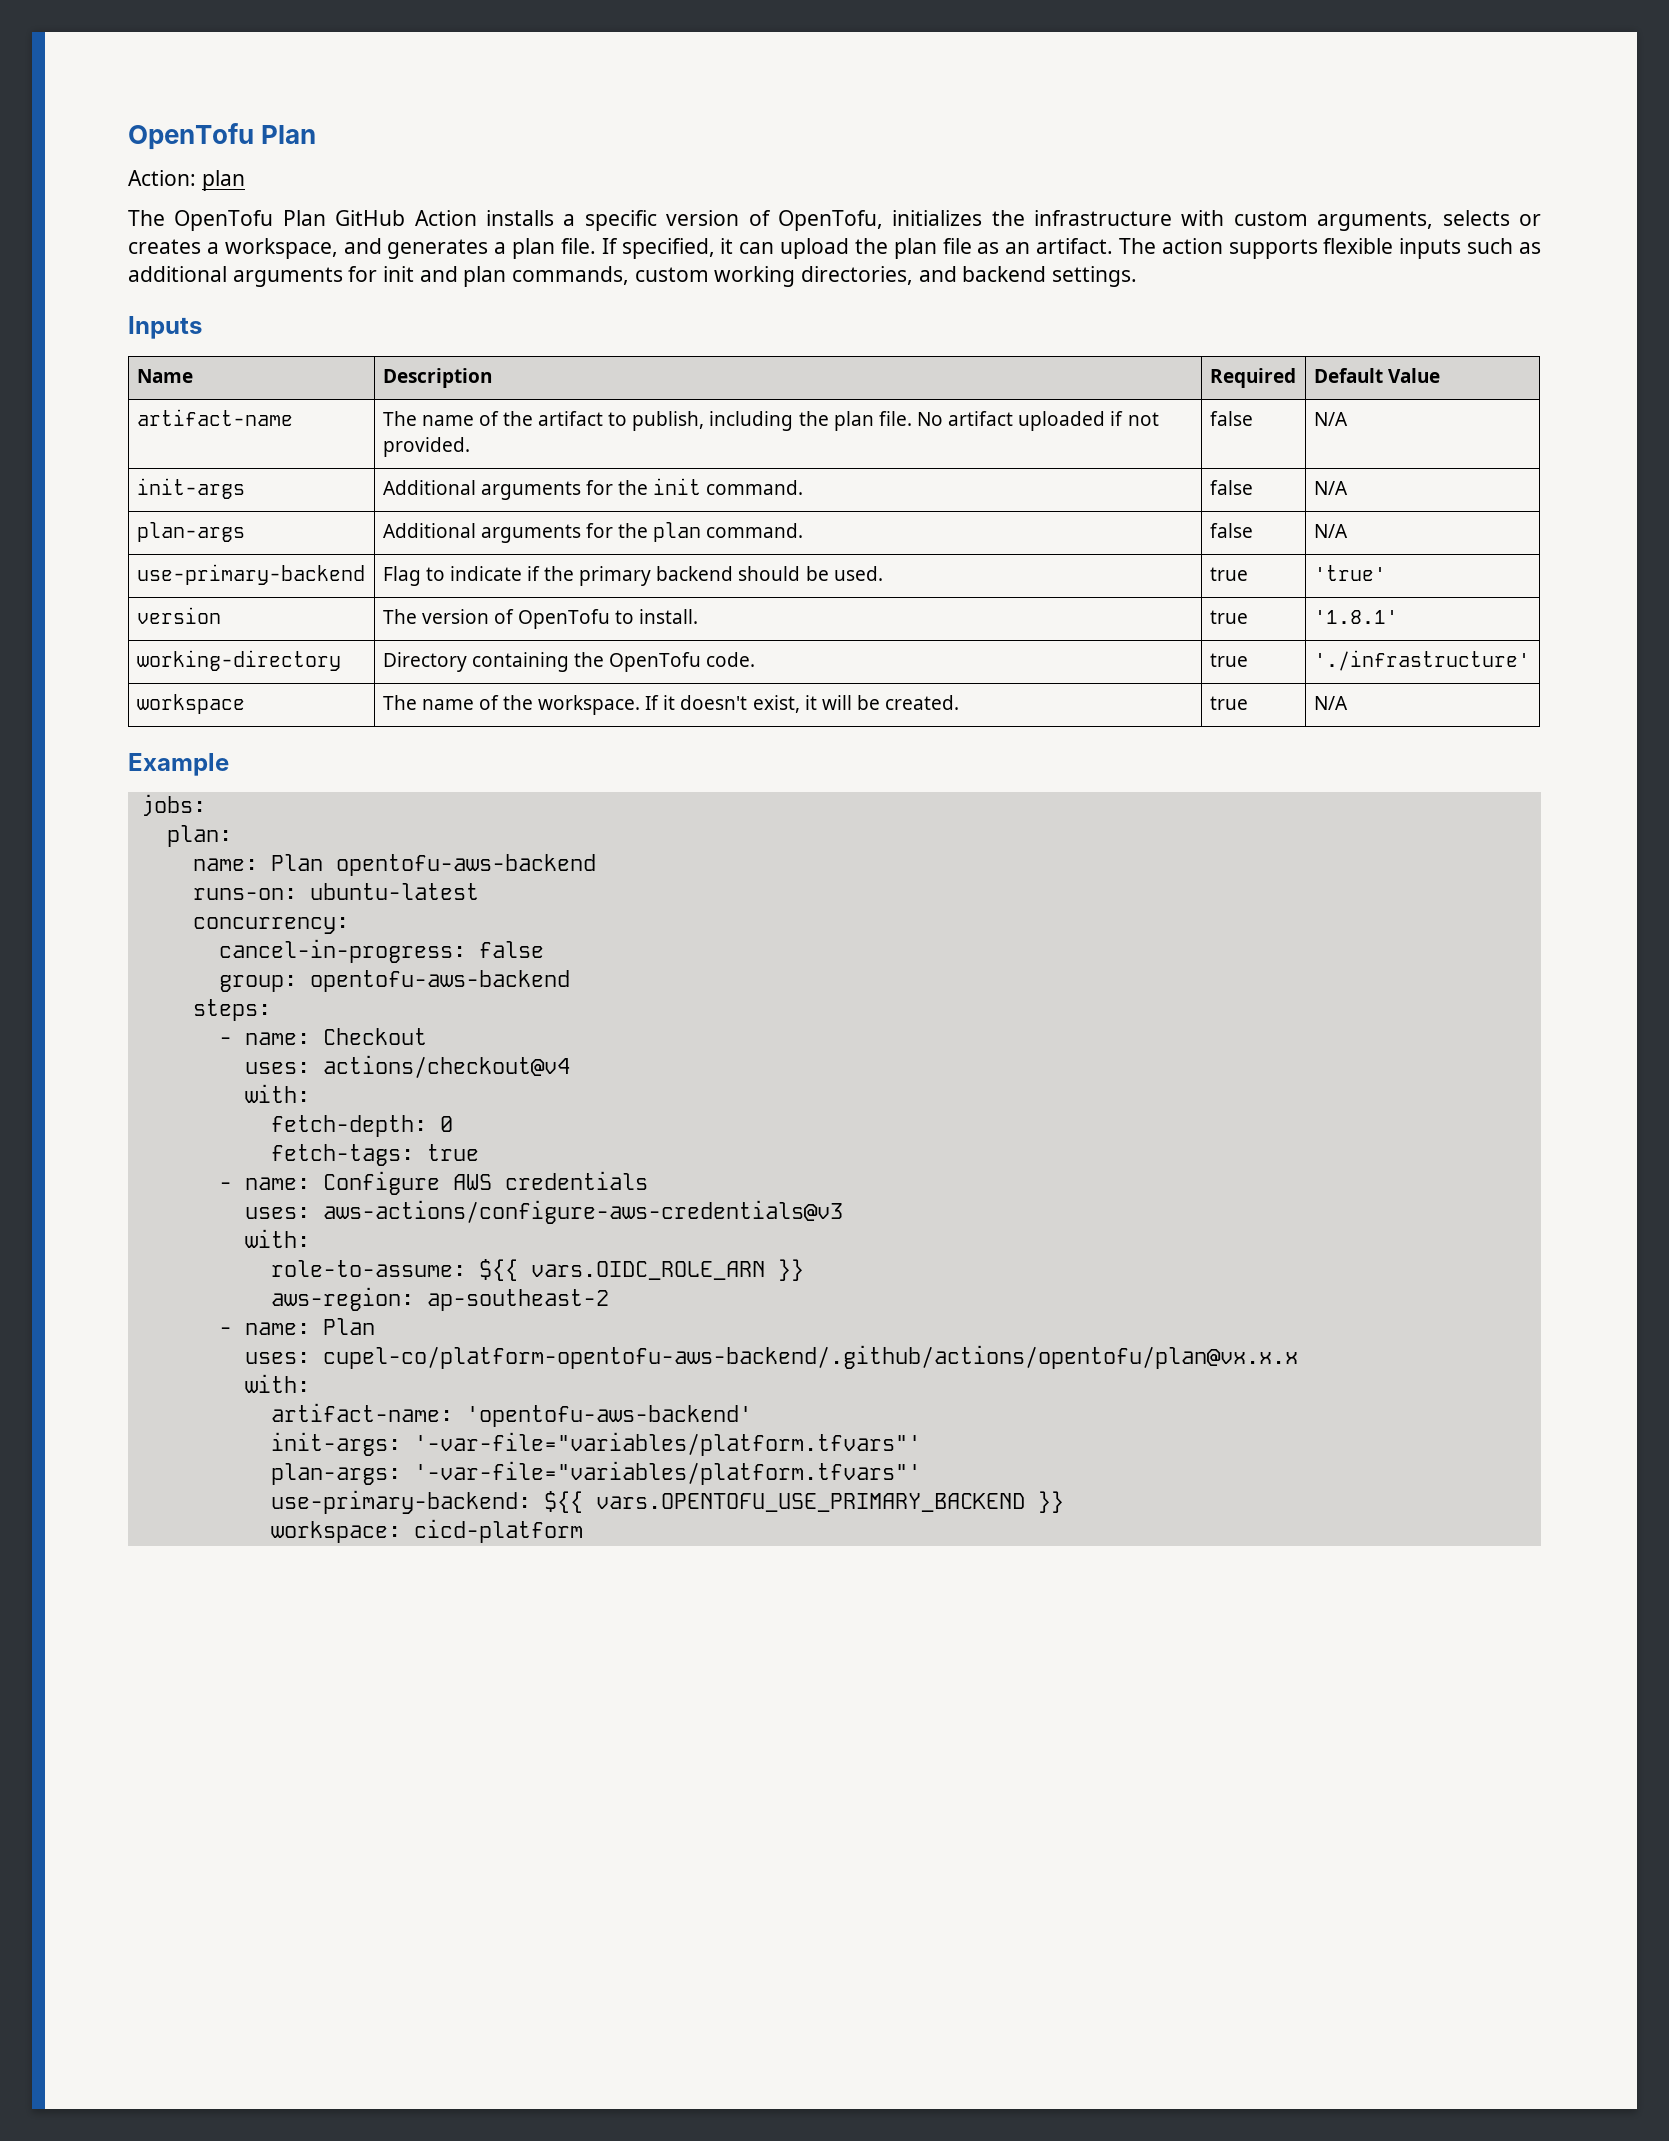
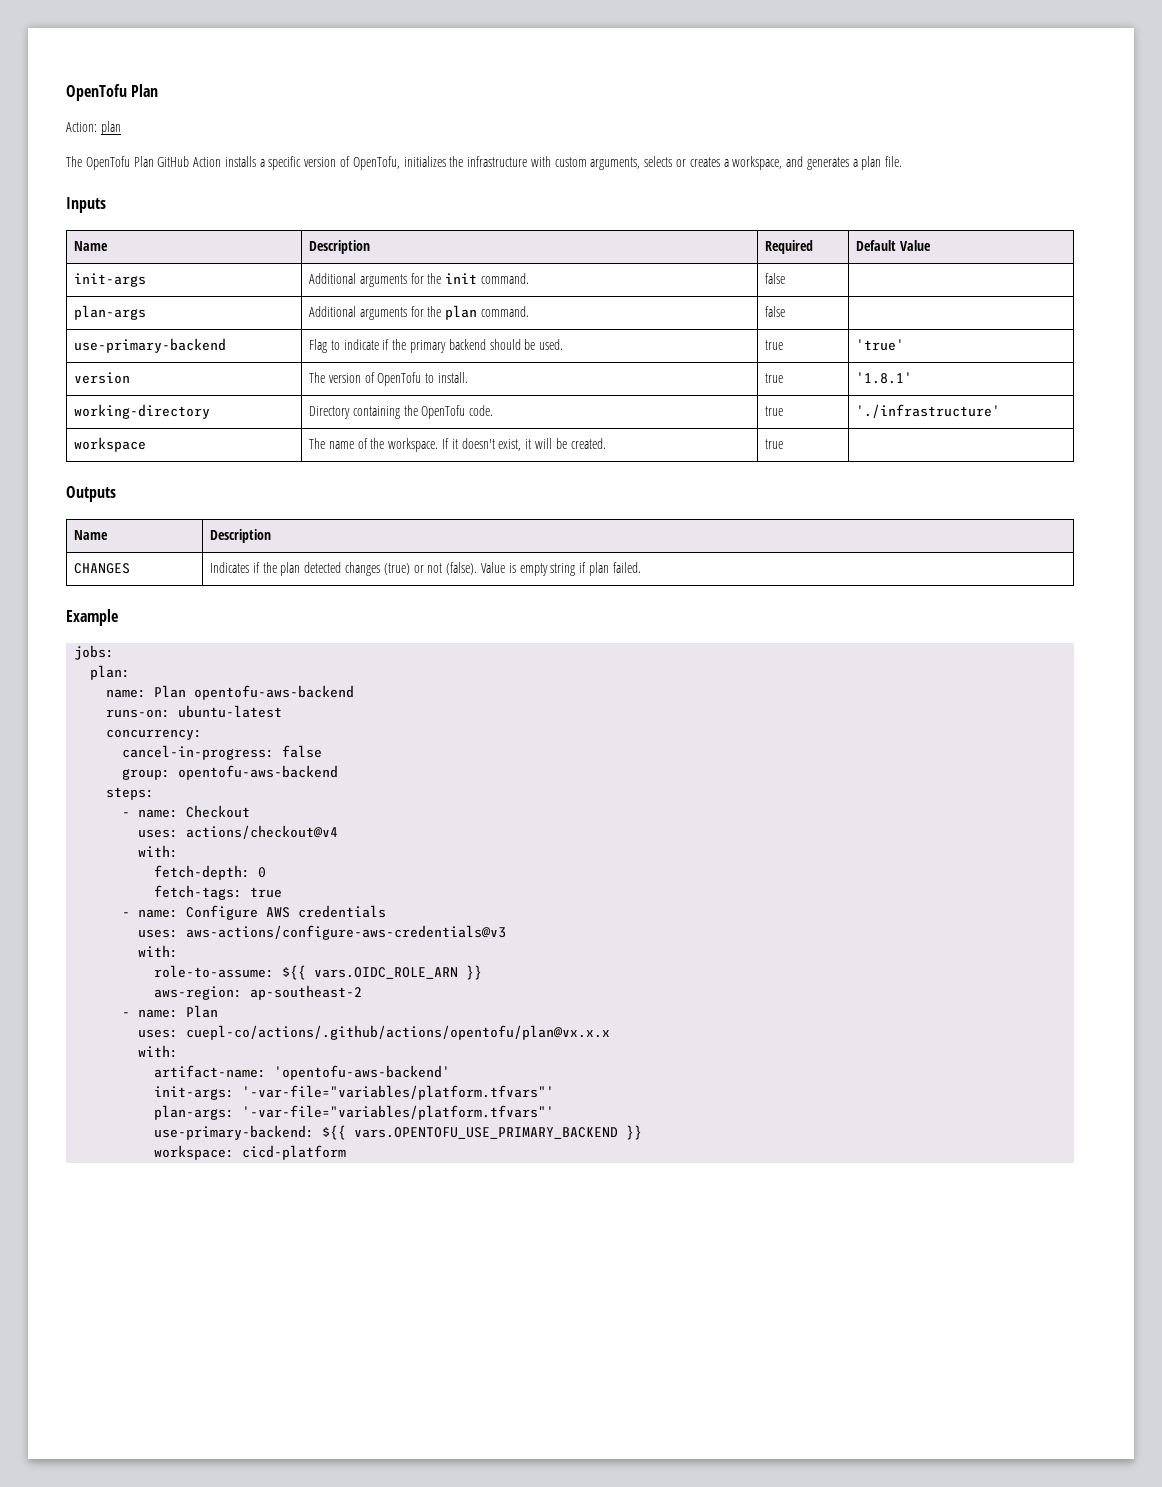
[601,238,1541,259] [128,266,1138,287] If specified, it can upload the plan file as an artifact. The action supports flexible inputs such as additional arguments for init and plan commands, custom working directories, and backend settings. -> (903, 161) none
[136,409,293,426] [382,411,1159,431] [382,437,470,457] [1209,411,1253,426] [1313,412,1348,426] // artifact-name | The name of the artifact to publish, including the plan file. No artifact uploaded if not provided. | false | N/A -> (931, 245) none
[1313,481,1348,495] N/A -> (786, 278) none
[1313,524,1348,538] N/A -> (786, 311) none
[1313,696,1348,710] N/A -> [66,486,116,502] [74,530,109,540] [210,529,272,543] [74,563,131,574] [210,562,641,576] // Outputs // Name | Description // CHANGES | Indicates if the plan detected changes (true) or not (false). Value is empty string if plan failed.
[322,1345,1298,1369] cupel-co/platform-opentofu-aws-backend/.github/actions/opentofu/plan@vx.x.x -> [186,1025,611,1040] cuepl-co/actions/.github/actions/opentofu/plan@vx.x.x

